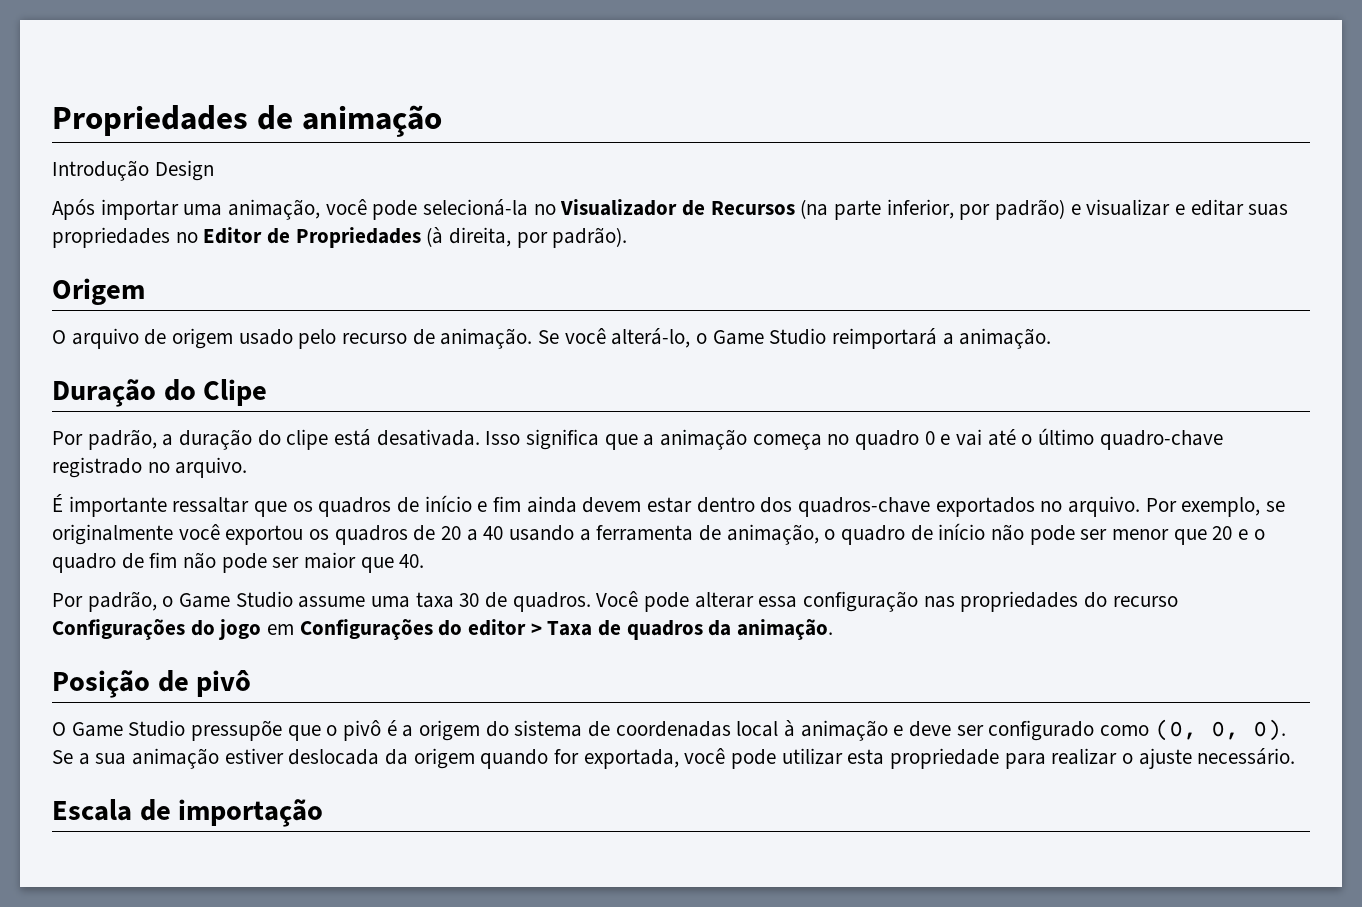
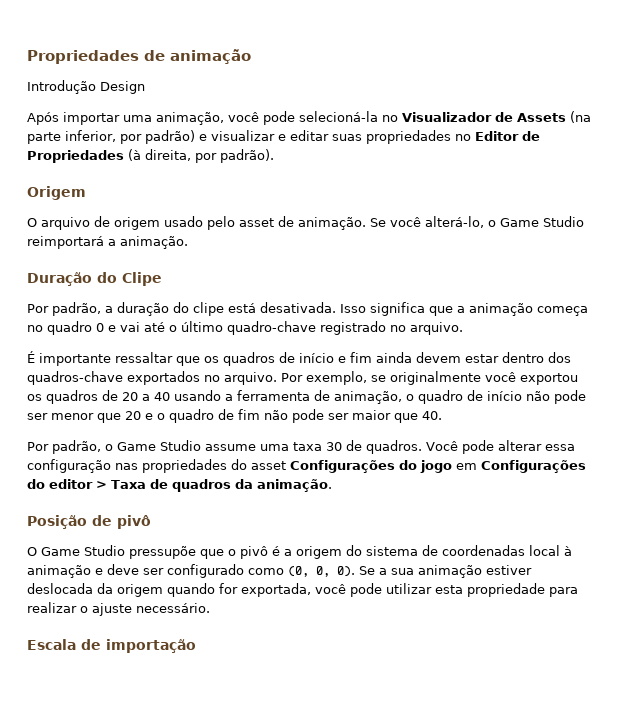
[710,201,795,215] Recursos -> [517,113,566,122] Assets
[342,333,408,344] recurso -> [239,218,274,227] asset
[1112,596,1178,607] recurso -> [251,461,286,470] asset

